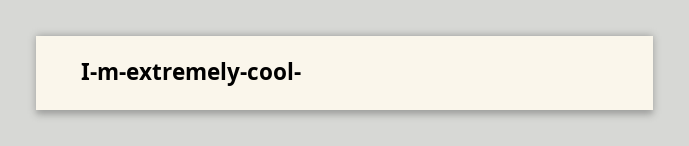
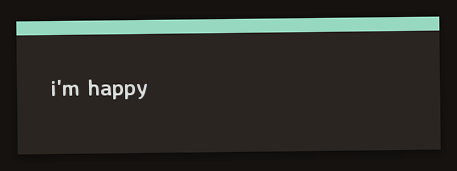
[81,62,301,86] I-m-extremely-cool- -> [49,78,149,100] i'm happy

